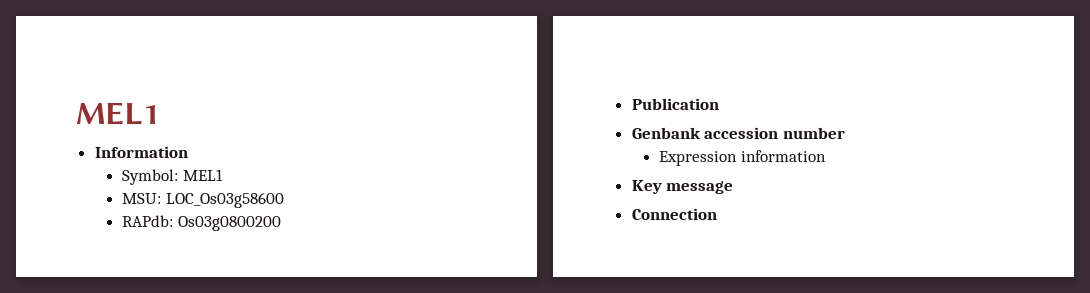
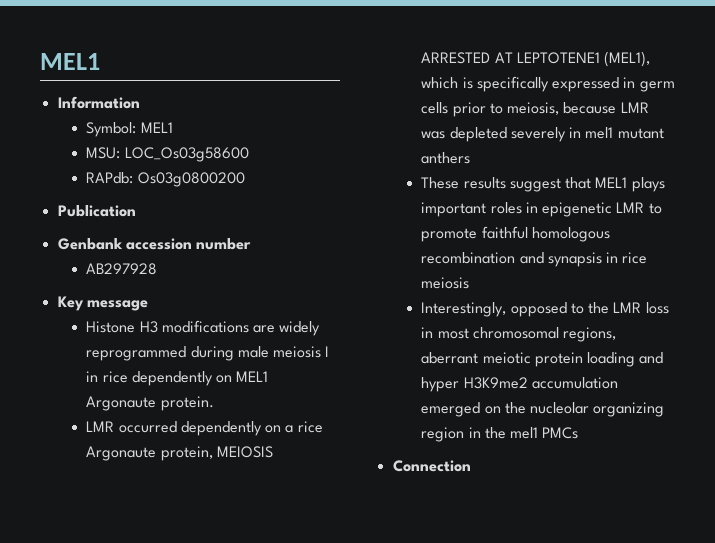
[659,150,826,166] Expression information -> [86,263,158,275] AB297928
(734, 187) none -> [86,320,321,336] [86,346,330,361] [86,371,269,386] [86,396,214,411] [86,421,323,436] [86,446,273,461] [421,51,651,67] [421,76,675,92] [421,102,649,117] [421,127,664,142] [421,152,471,164] [421,177,665,192] [421,202,662,217] [421,226,610,242] [421,252,648,267] [421,277,470,289] [421,302,669,317] [421,327,617,342] [421,352,664,367] [421,377,618,392] [421,402,665,417] [421,427,579,442] // Histone H3 modifications are widely reprogrammed during male meiosis I in rice dependently on MEL1 Argonaute protein. // LMR occurred dependently on a rice Argonaute protein, MEIOSIS ARRESTED AT LEPTOTENE1 (MEL1), which is specifically expressed in germ cells prior to meiosis, because LMR was depleted severely in mel1 mutant anthers // These results suggest that MEL1 plays important roles in epigenetic LMR to promote faithful homologous recombination and synapsis in rice meiosis // Interestingly, opposed to the LMR loss in most chromosomal regions, aberrant meiotic protein loading and hyper H3K9me2 accumulation emerged on the nucleolar organizing region in the mel1 PMCs

